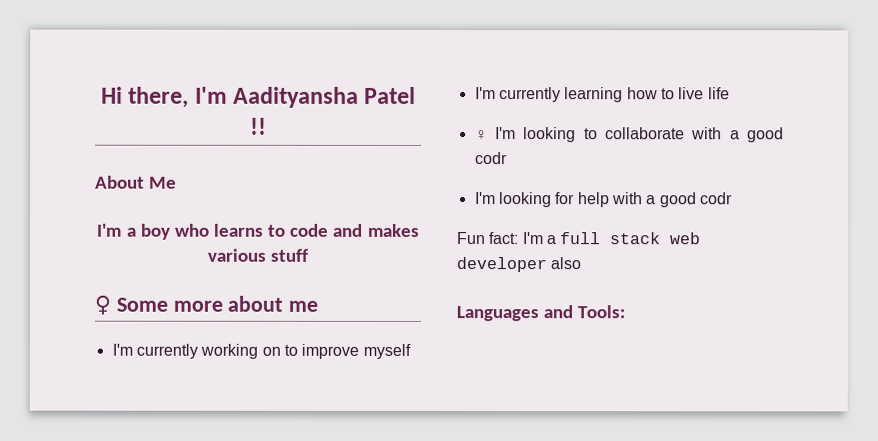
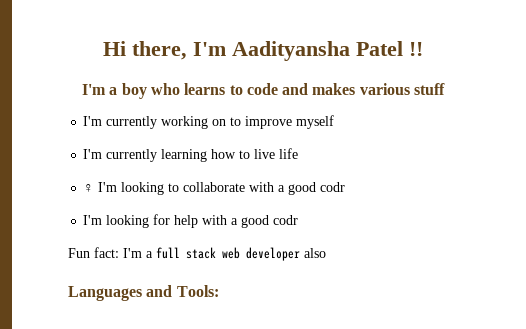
[95,175,178,189] // About Me -> (423, 49) none
[94,294,319,315] // ♀ Some more about me -> (446, 89) none

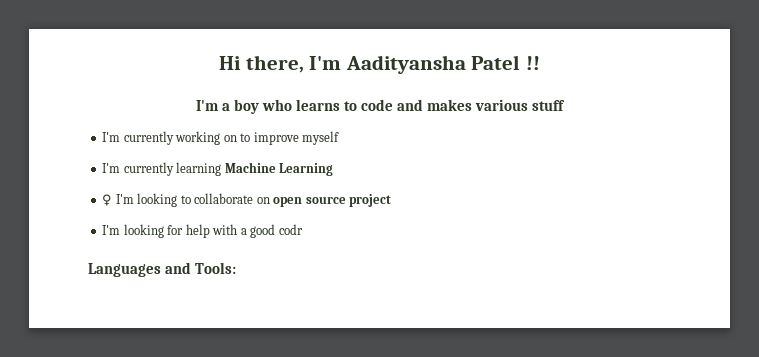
[211,148,299,159] how to live life -> [224,162,334,176] Machine Learning
[249,182,346,195] with a good codr -> [256,194,392,207] on open source project
[68,247,326,261] // Fun fact: I'm a full stack web developer also -> (303, 229) none

